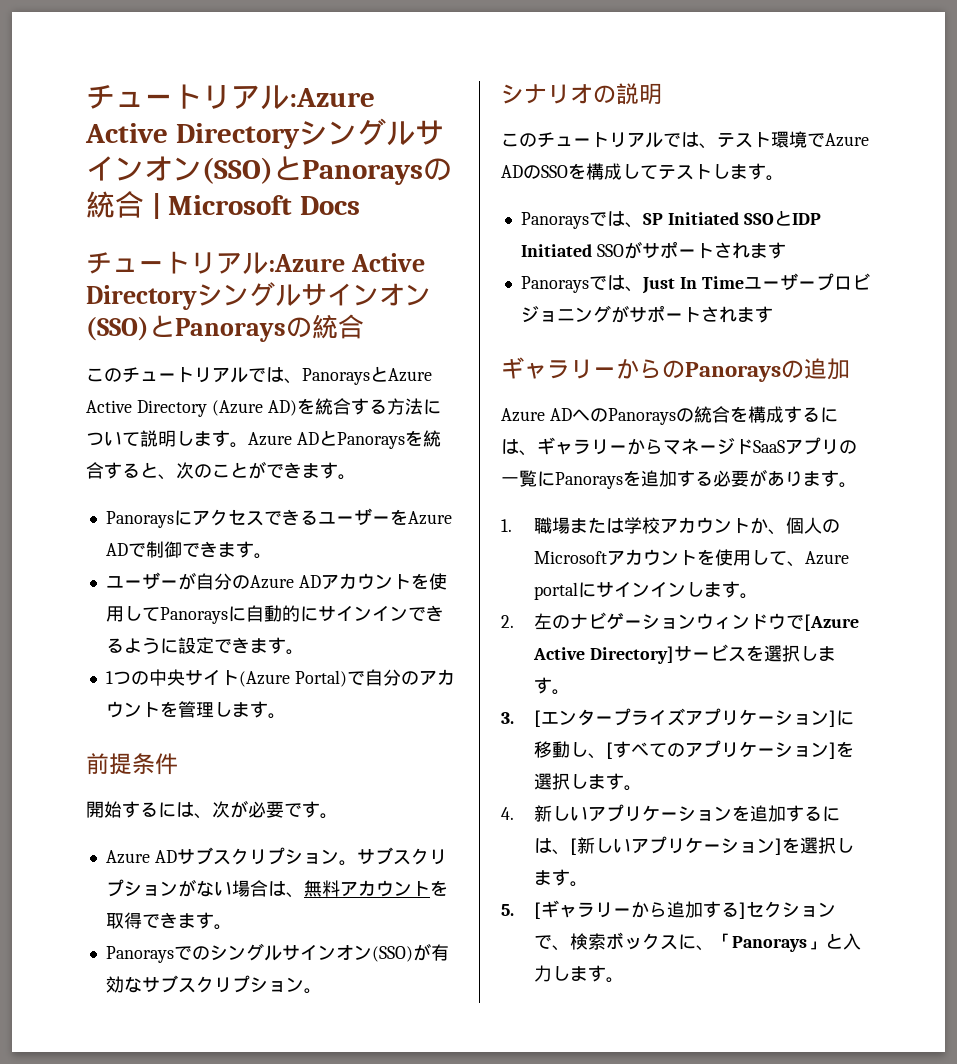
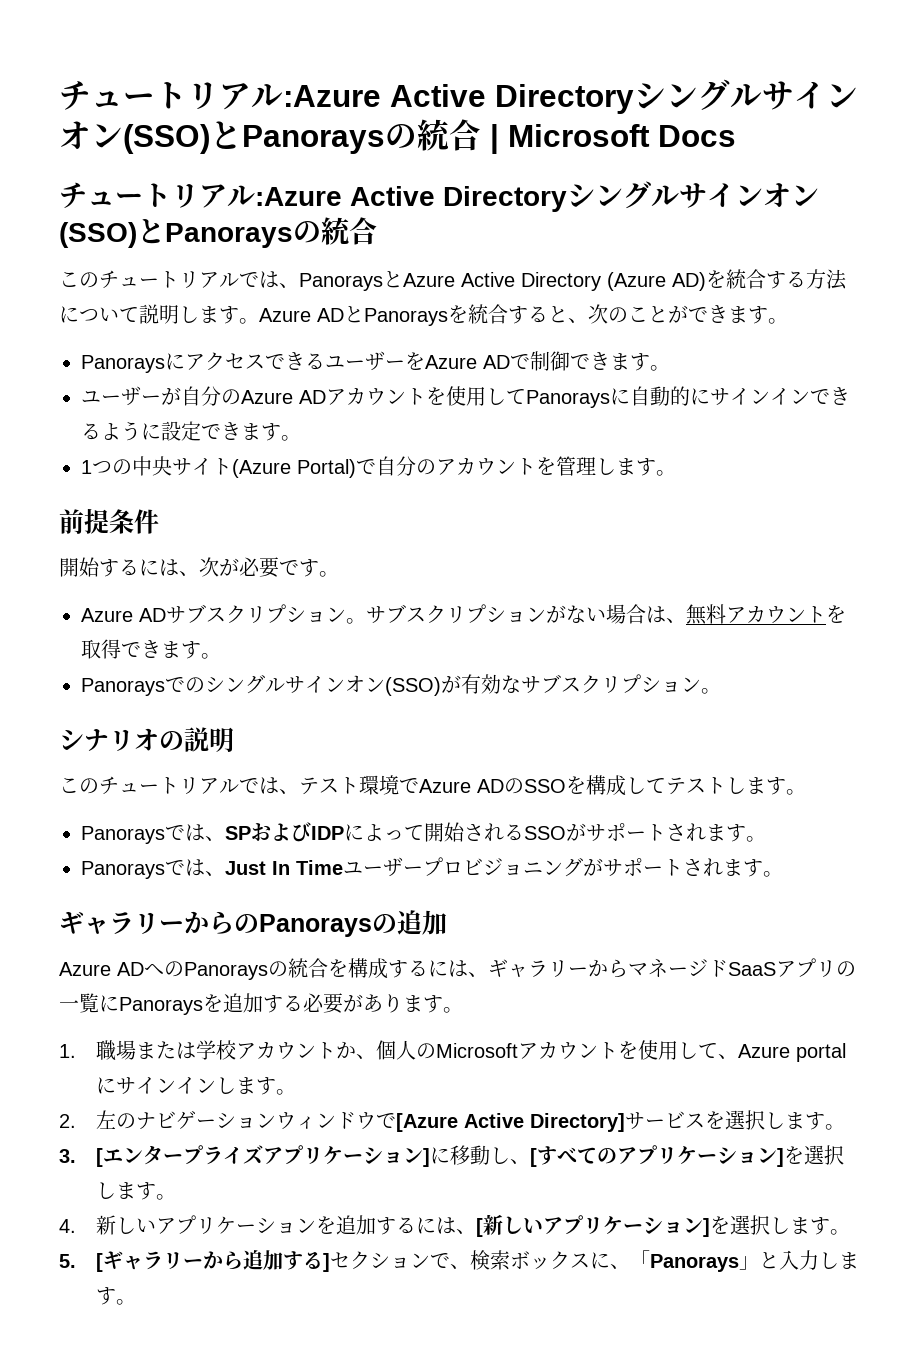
[667,210,821,226] [520,244,592,257] Initiated SSOとIDP Initiated -> [251,822,524,842] およびIDPによって開始される
(786, 250) none -> [746,836,766,842] 。
(773, 314) none -> [763,871,783,877] 。

